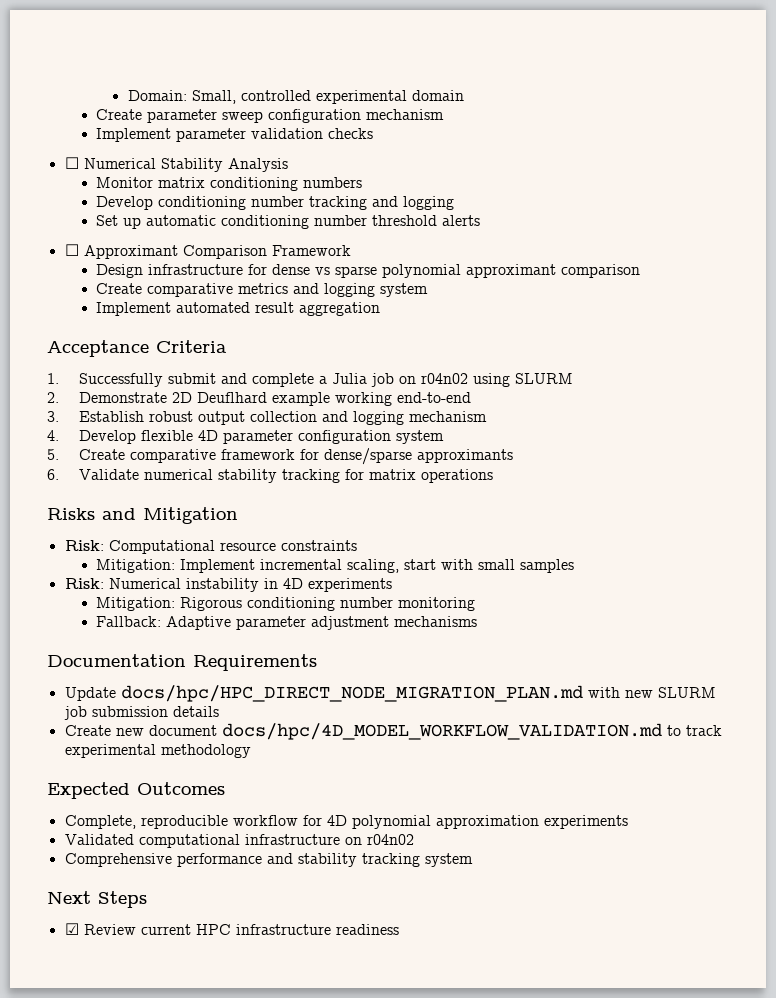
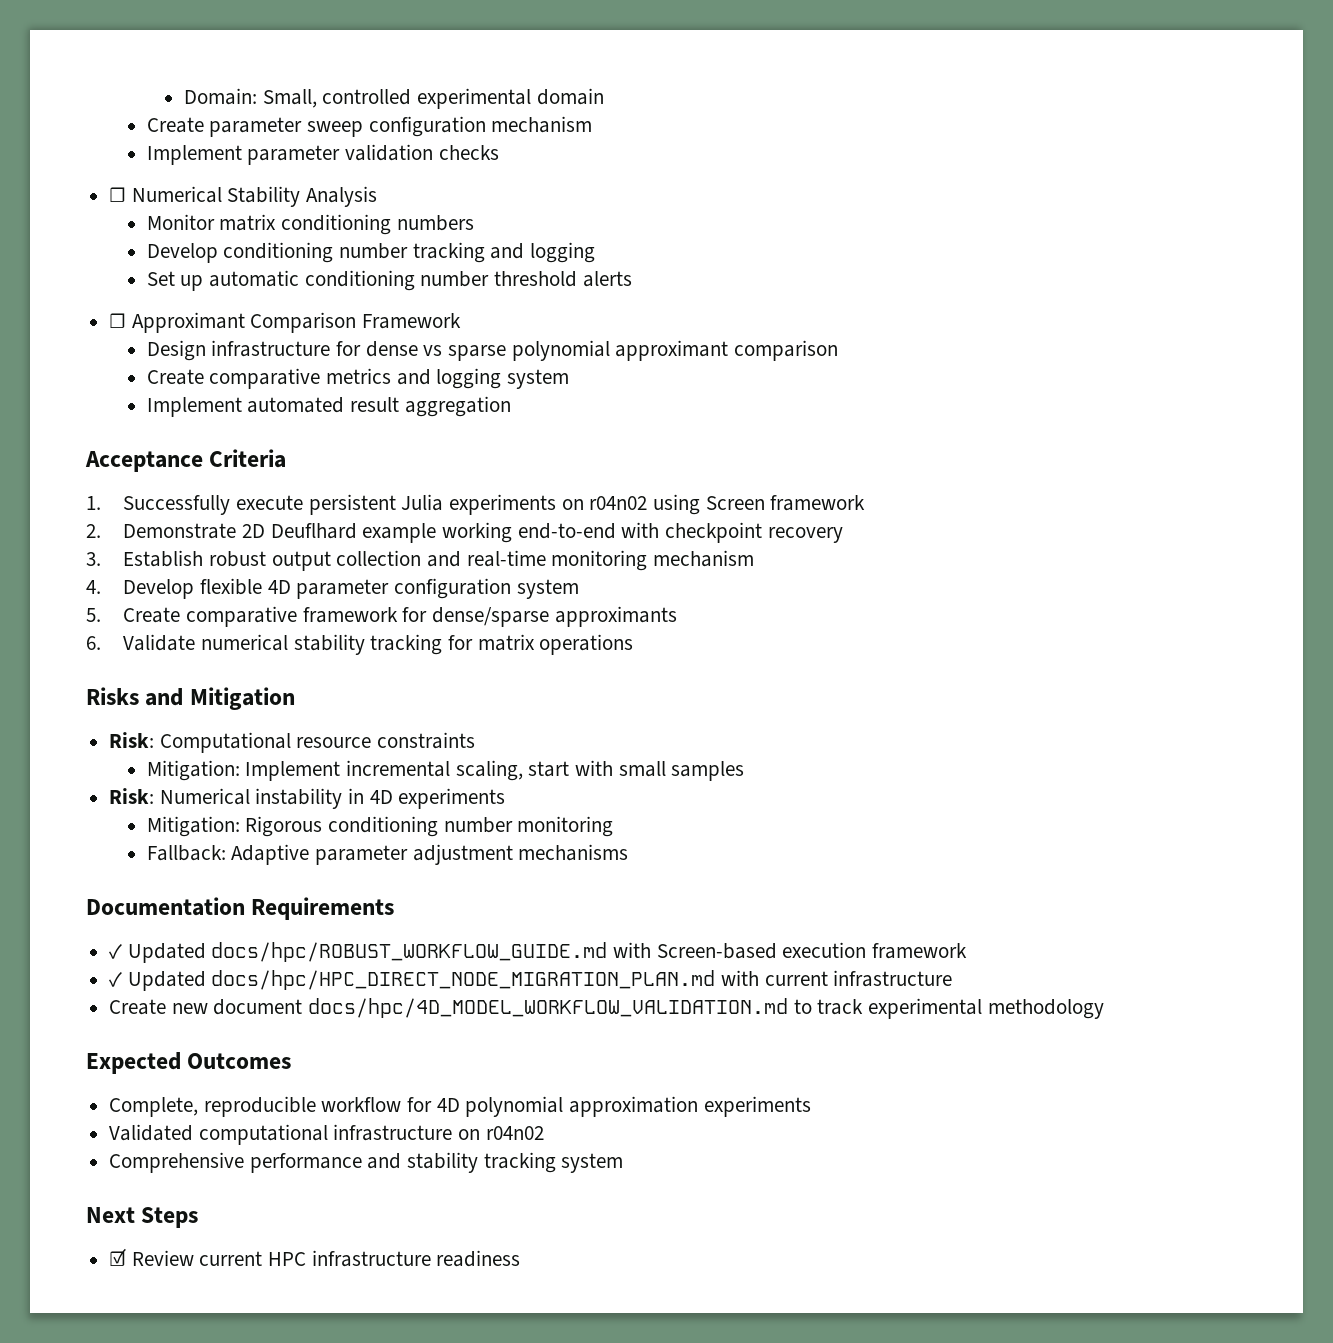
[167,373,394,387] submit and complete a Julia job -> [236,494,557,515] execute persistent Julia experiments
[514,373,573,384] SLURM -> [705,495,866,511] Screen framework
(471, 397) none -> [621,522,843,543] with checkpoint recovery
[352,411,404,425] logging -> [466,550,648,571] real-time monitoring
[64,685,716,702] [63,706,219,720] Update docs/hpc/HPC_DIRECT_NODE_MIGRATION_PLAN.md with new SLURM job submission details -> [109,942,968,963] [109,970,953,991] ✓ Updated docs/hpc/ROBUST_WORKFLOW_GUIDE.md with Screen-based execution framework // ✓ Updated docs/hpc/HPC_DIRECT_NODE_MIGRATION_PLAN.md with current infrastructure

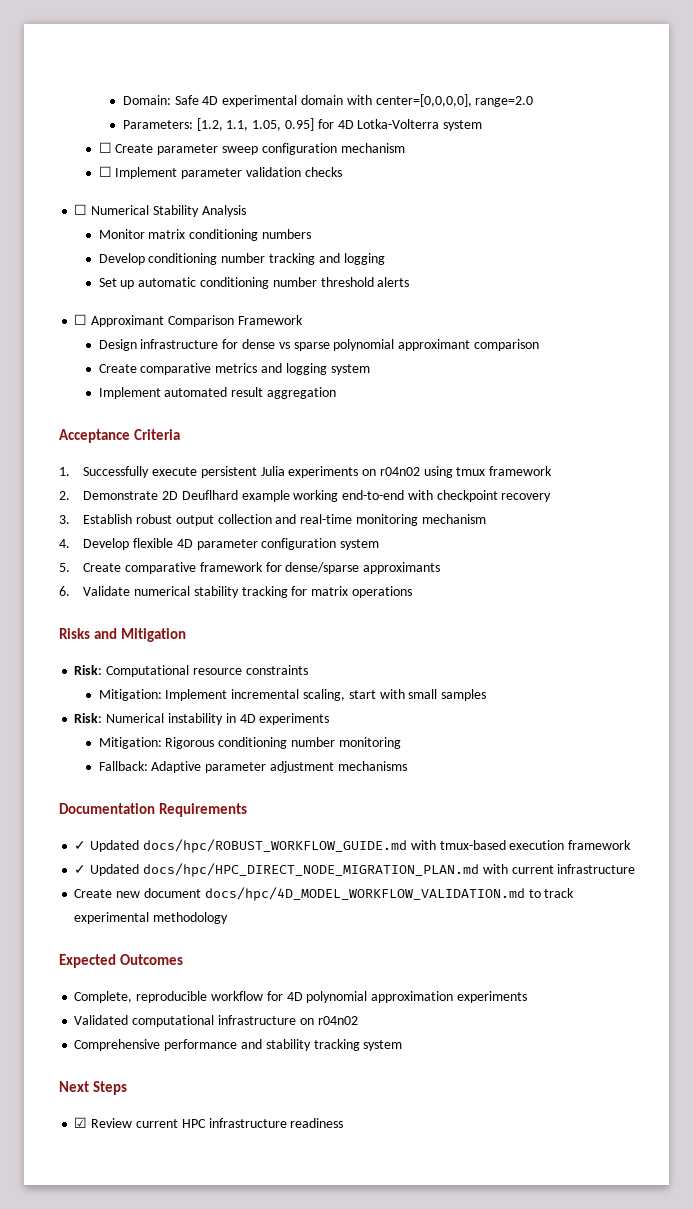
[262,89,412,108] Small, controlled -> [174,95,219,105] Safe 4D
(604, 96) // -> [346,94,534,107] [122,118,483,131] [98,142,112,153] with center=[0,0,0,0], range=2.0 // Parameters: [1.2, 1.1, 1.05, 0.95] for 4D Lotka-Volterra system // ☐
(593, 124) none -> [98,166,112,177] ☐
[705,496,765,510] Screen -> [456,467,486,476] tmux
[656,943,777,959] Screen-based -> [439,840,506,850] tmux-based

